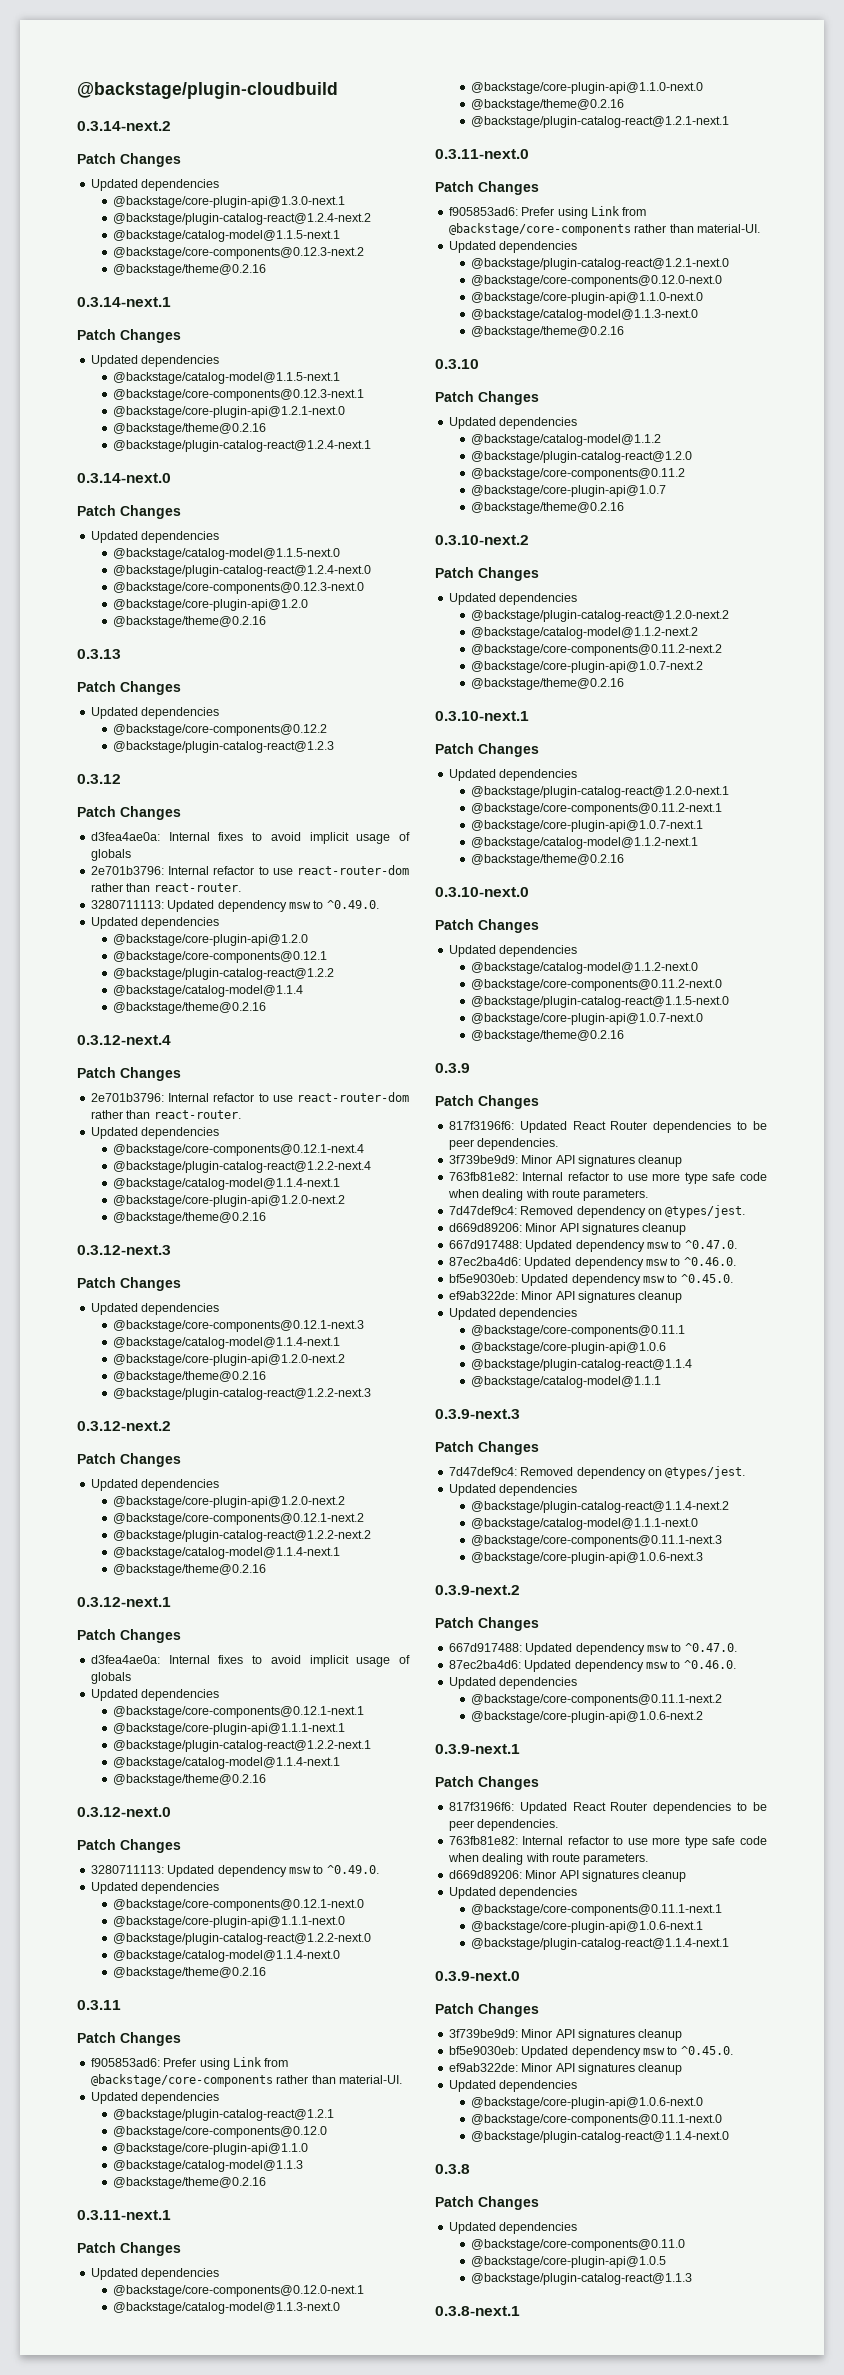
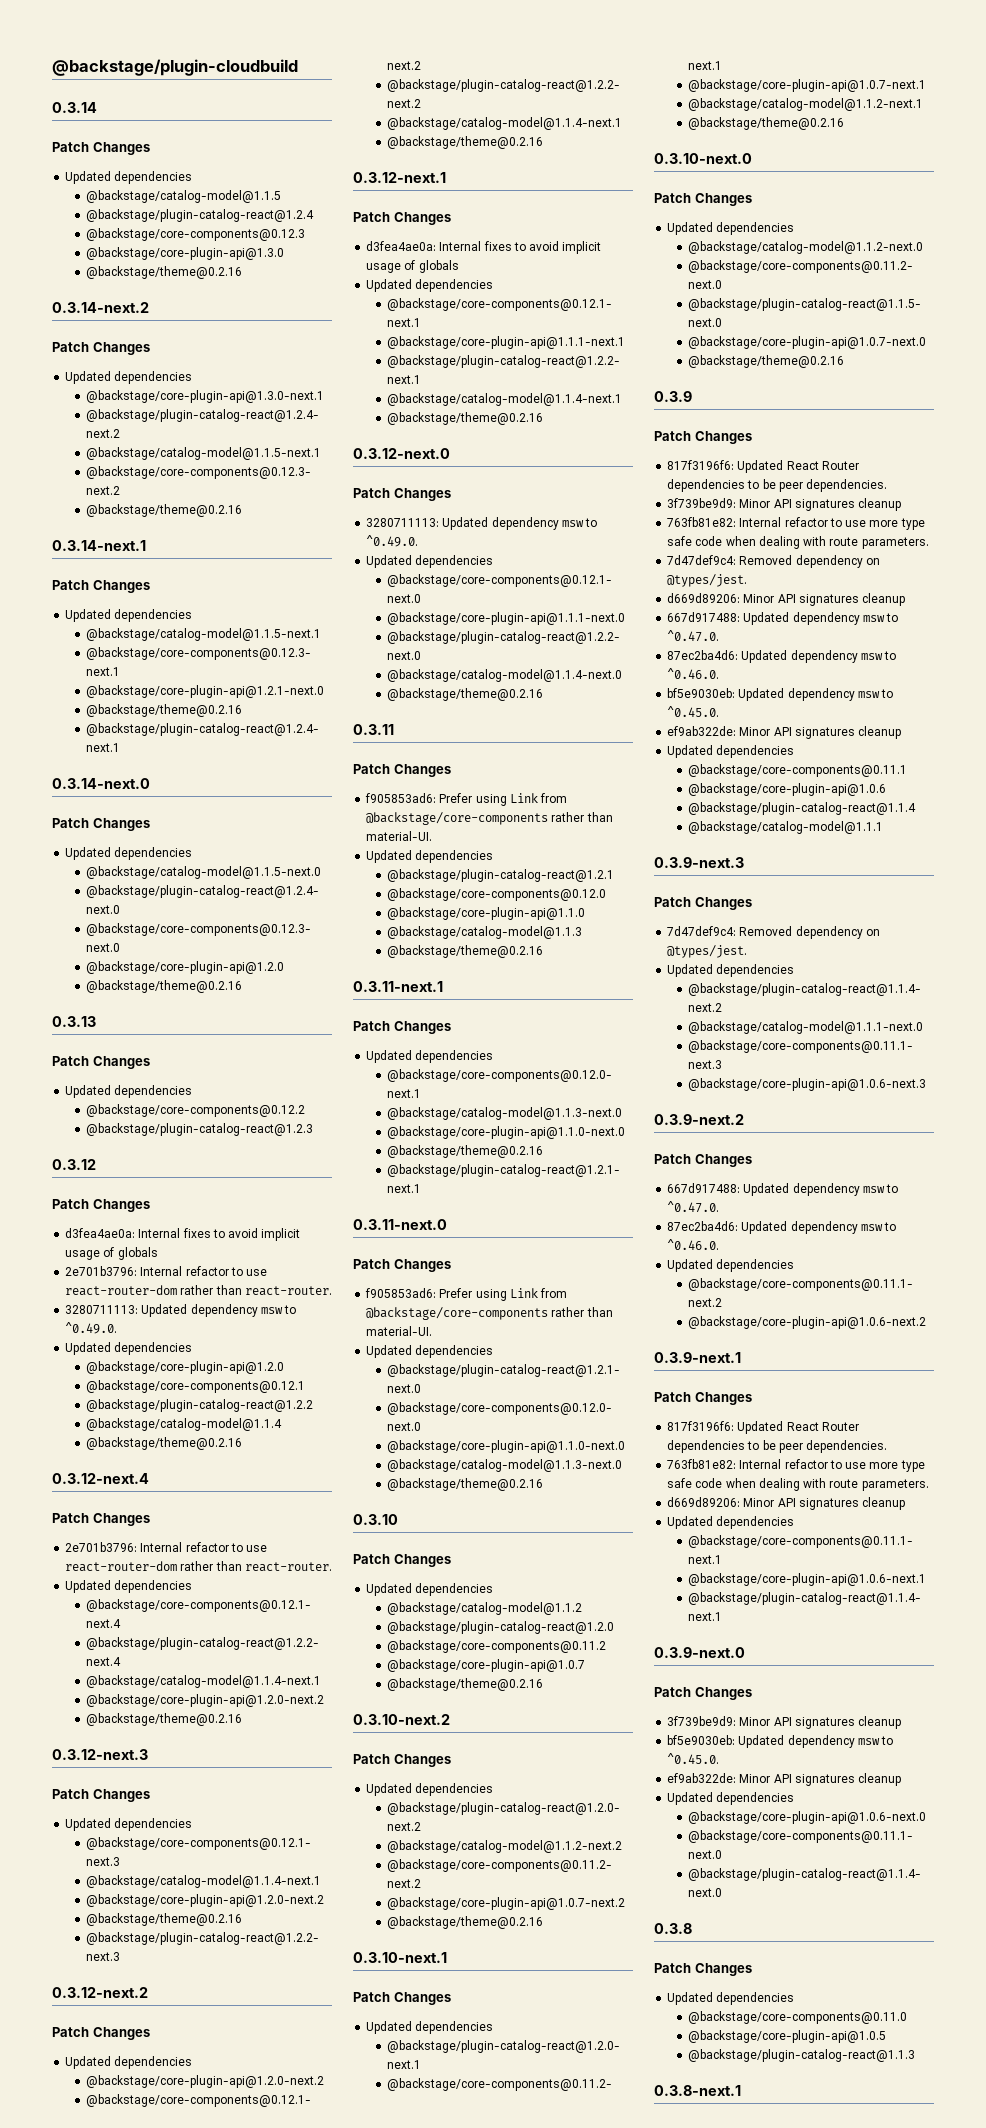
(338, 90) none -> [52,102,97,113] [52,142,150,155] [65,171,193,184] [86,190,282,203] [86,209,315,222] [86,228,306,241] [86,247,285,260] [86,266,243,279] // 0.3.14 // Patch Changes // Updated dependencies // @backstage/catalog-model@1.1.5 // @backstage/plugin-catalog-react@1.2.4 // @backstage/core-components@0.12.3 // @backstage/core-plugin-api@1.3.0 // @backstage/theme@0.2.16

